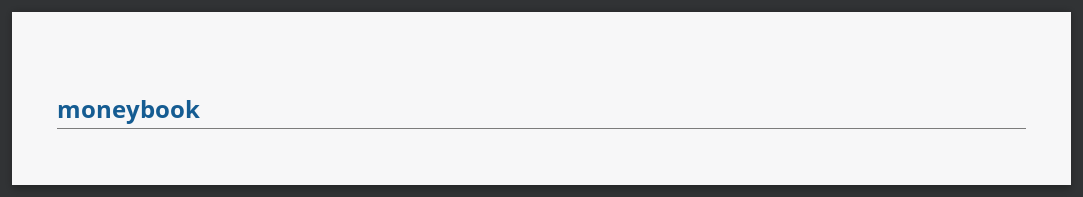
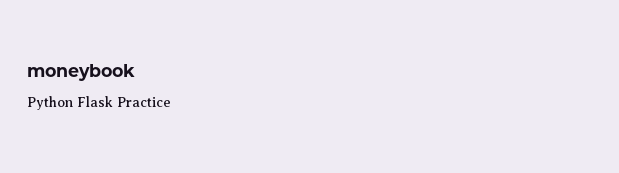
(200, 112) none -> [27,96,171,110] // Python Flask Practice

